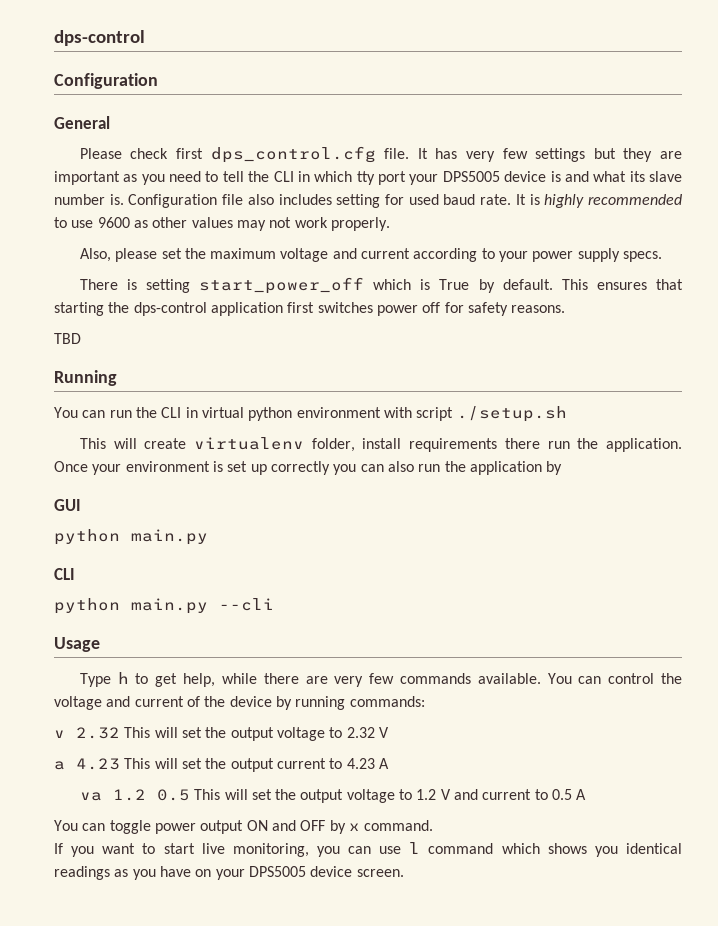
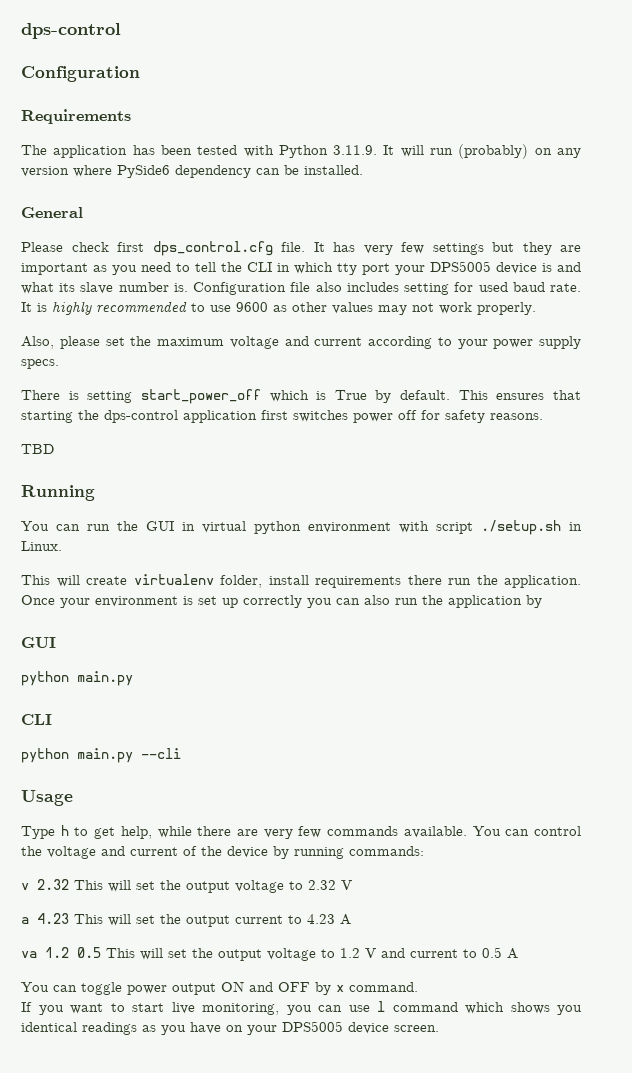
(158, 81) none -> [21,109,131,124] [21,144,581,159] [21,165,363,178] // Requirements // The application has been tested with Python 3.11.9. It will run (probably) on any version where PySide6 dependency can be installed.
[161,407,182,418] CLI -> [146,521,174,531] GUI
(567, 414) none -> [569,522,582,531] [21,541,62,551] in Linux.

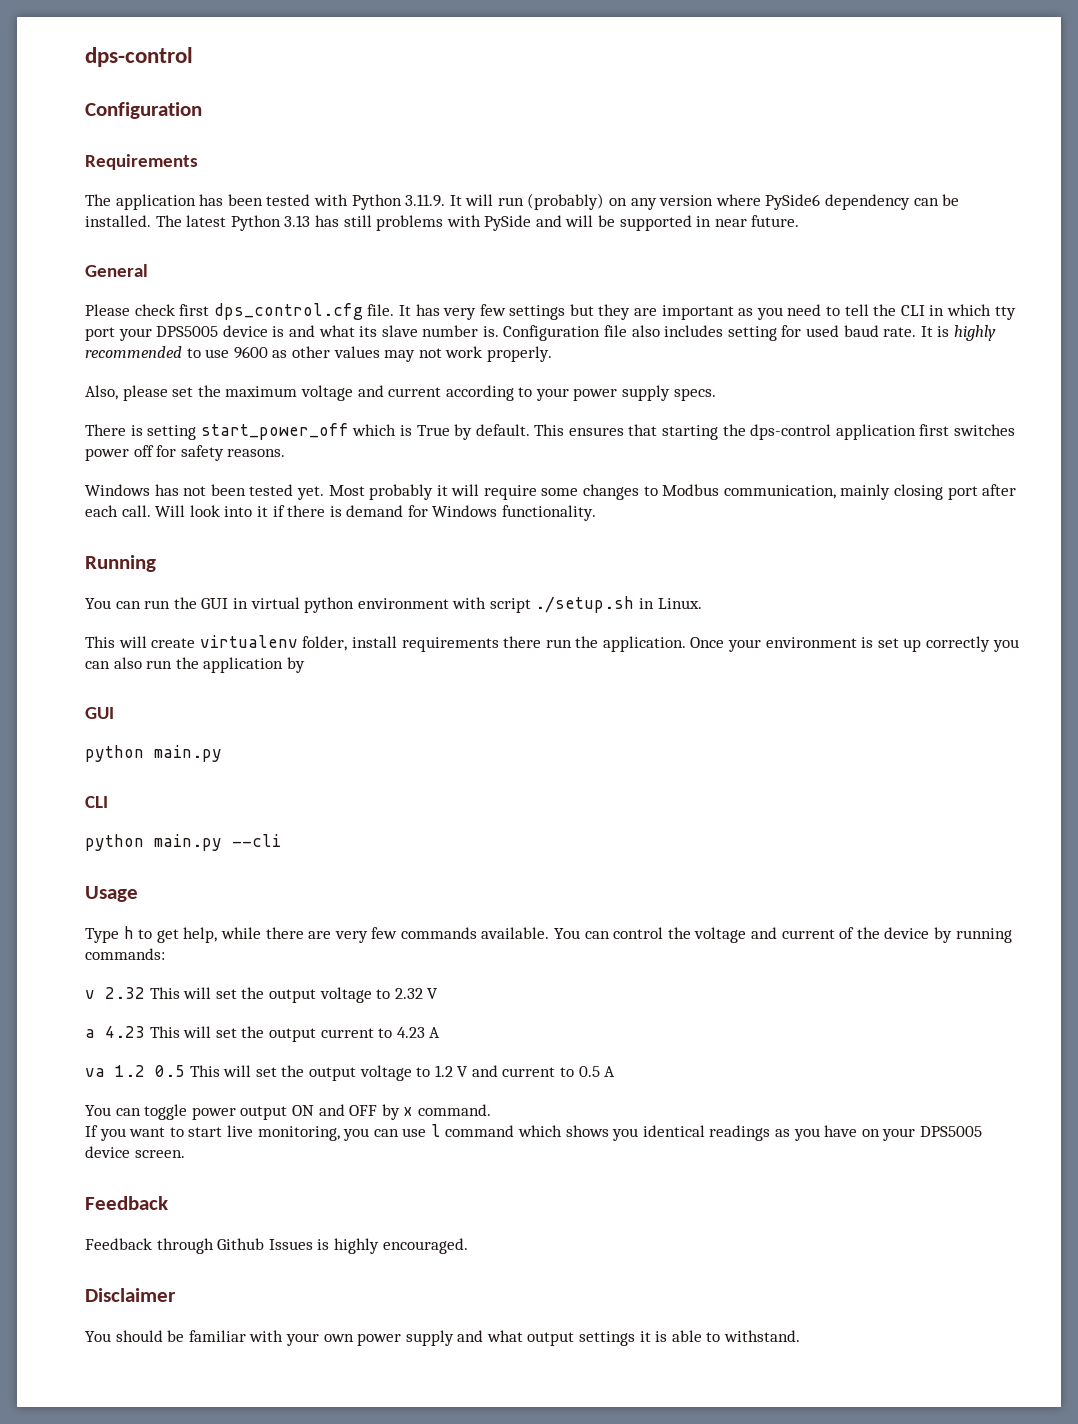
(363, 170) none -> [155,215,800,231] The latest Python 3.13 has still problems with PySide and will be supported in near future.
[21,444,54,454] TBD -> [85,484,1017,500] [85,505,597,521] Windows has not been tested yet. Most probably it will require some changes to Modbus communication, mainly closing port after each call. Will look into it if there is demand for Windows functionality.
(439, 1028) none -> [85,1196,168,1210] [85,1238,468,1254] [85,1288,176,1302] [85,1330,801,1346] // Feedback // Feedback through Github Issues is highly encouraged. // Disclaimer // You should be familiar with your own power supply and what output settings it is able to withstand.

